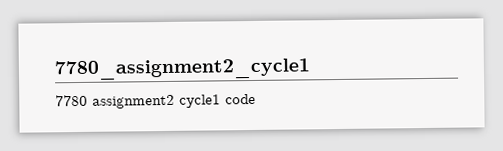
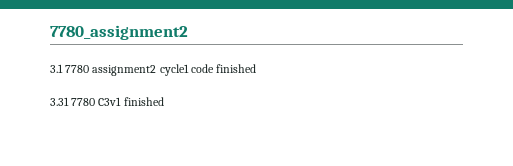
[54,58,311,81] 7780_assignment2_cycle1 // -> [50,25,188,40] [50,64,63,73] 7780_assignment2 // 3.1
(256, 99) none -> [216,64,257,73] [50,97,164,106] finished // 3.31 7780 C3v1 finished

